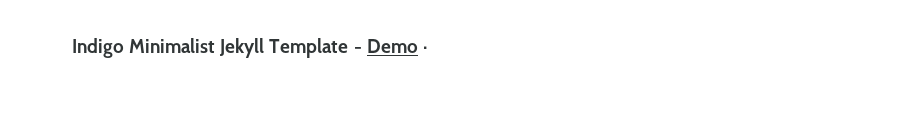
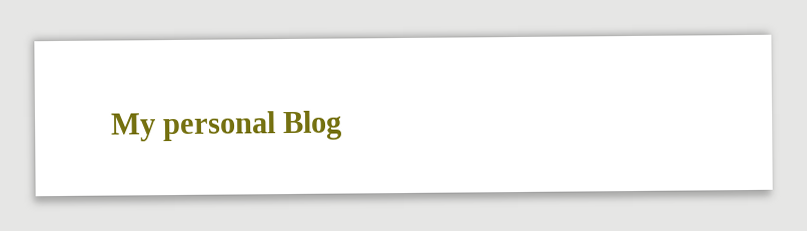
[72,38,427,58] Indigo Minimalist Jekyll Template - Demo · -> [110,110,343,142] My personal Blog

